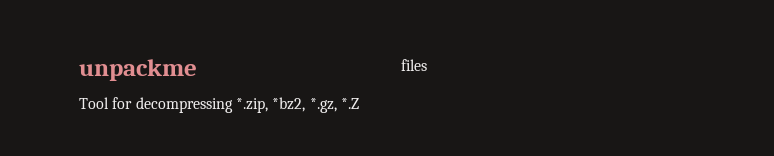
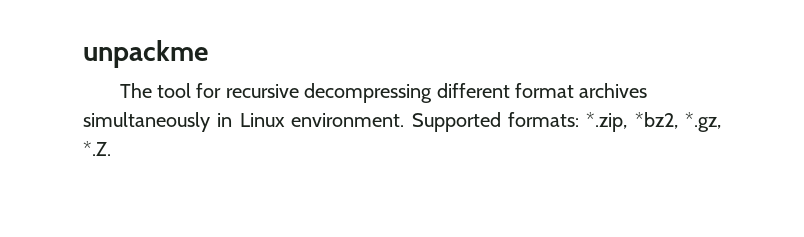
[79,97,233,113] Tool for decompressing -> [119,83,648,103] [83,112,579,132] The tool for recursive decompressing different format archives simultaneously in Linux environment. Supported formats:
[340,98,359,109] [401,59,427,71] *.Z files -> [83,141,111,156] *.Z.

